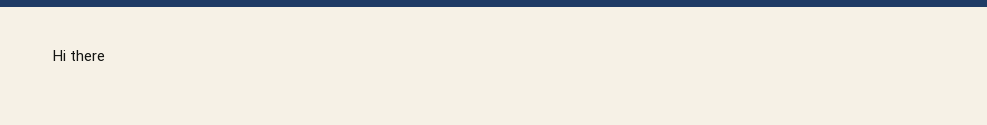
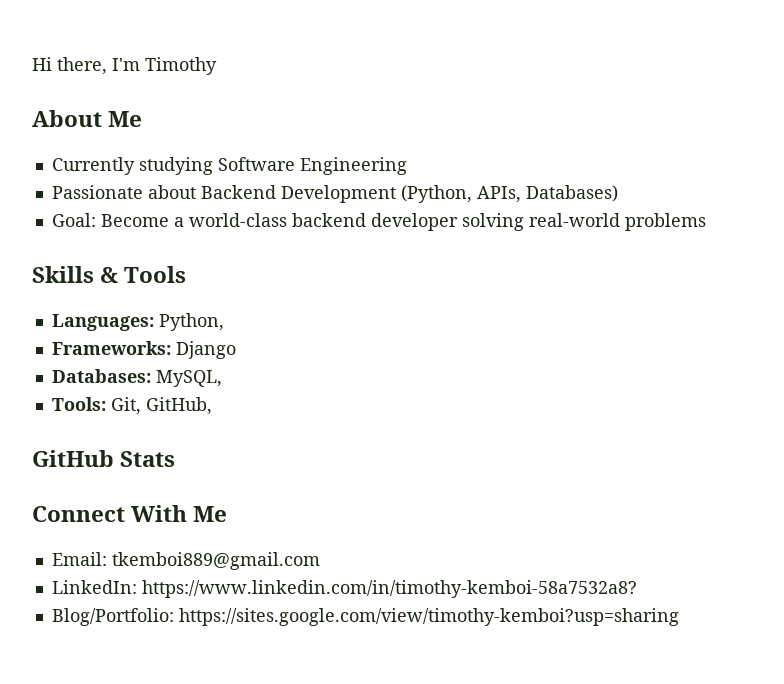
[70,50,106,61] there -> [57,57,217,75] [32,110,143,127] [51,157,407,175] [51,185,618,203] [51,213,706,231] [32,266,187,283] [51,313,224,331] [51,341,236,359] [51,369,222,387] [51,397,212,415] [32,450,176,467] [32,505,228,522] [51,552,320,570] [51,580,637,598] [51,608,679,626] there, I'm Timothy // About Me // Currently studying Software Engineering // Passionate about Backend Development (Python, APIs, Databases) // Goal: Become a world-class backend developer solving real-world problems // Skills & Tools // Languages: Python, // Frameworks: Django // Databases: MySQL, // Tools: Git, GitHub, // GitHub Stats // Connect With Me // Email: tkemboi889@gmail.com // LinkedIn: https://www.linkedin.com/in/timothy-kemboi-58a7532a8? // Blog/Portfolio: https://sites.google.com/view/timothy-kemboi?usp=sharing

